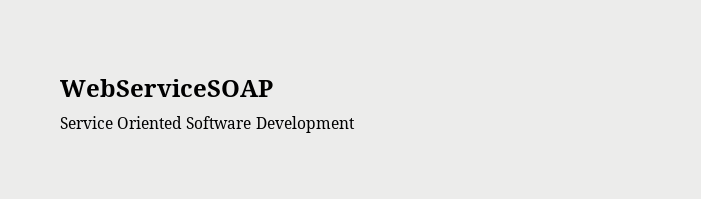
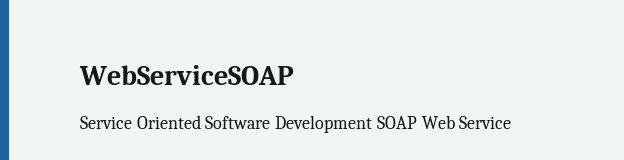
(355, 124) none -> [376,115,512,129] SOAP Web Service

